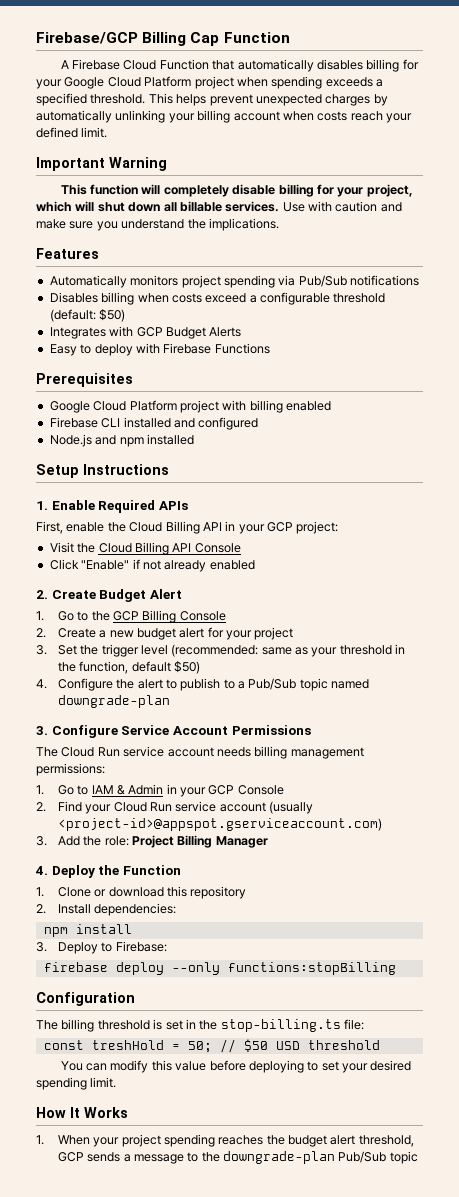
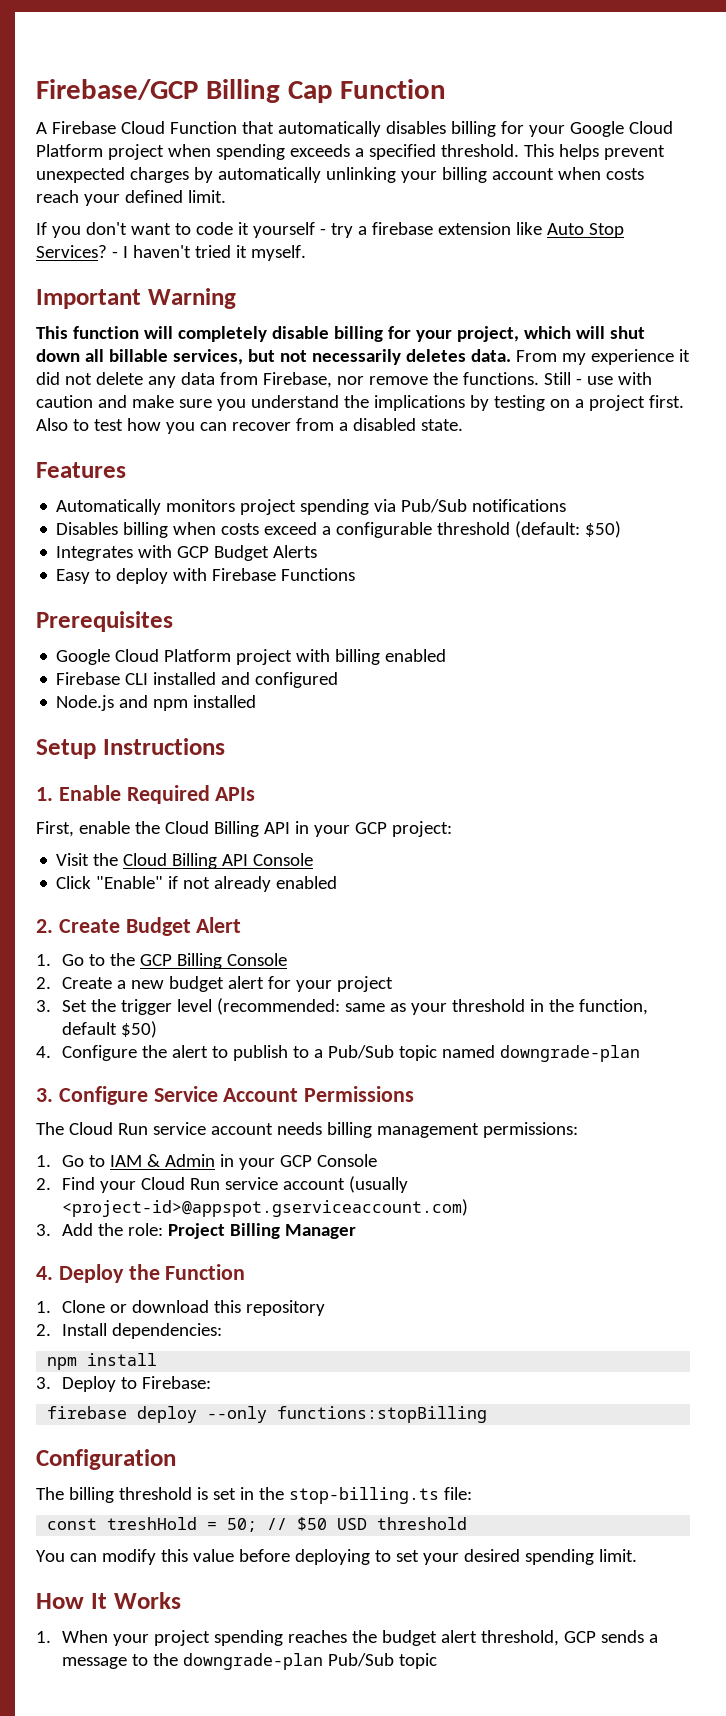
(108, 132) none -> [36,222,624,238] [36,245,306,261] // If you don't want to code it yourself - try a firebase extension like Auto Stop Services? - I haven't tried it myself.
[225,201,305,212] services. Use -> [172,349,690,365] [36,372,613,388] services, but not necessarily deletes data. From my experience it did not delete any data from Firebase, nor remove the functions. Still - use
[208,218,279,231] implications. -> [373,395,684,411] [36,418,463,434] implications by testing on a project first. Also to test how you can recover from a disabled state.

